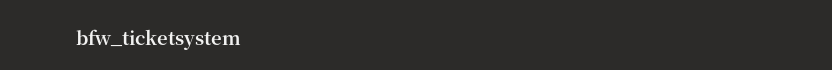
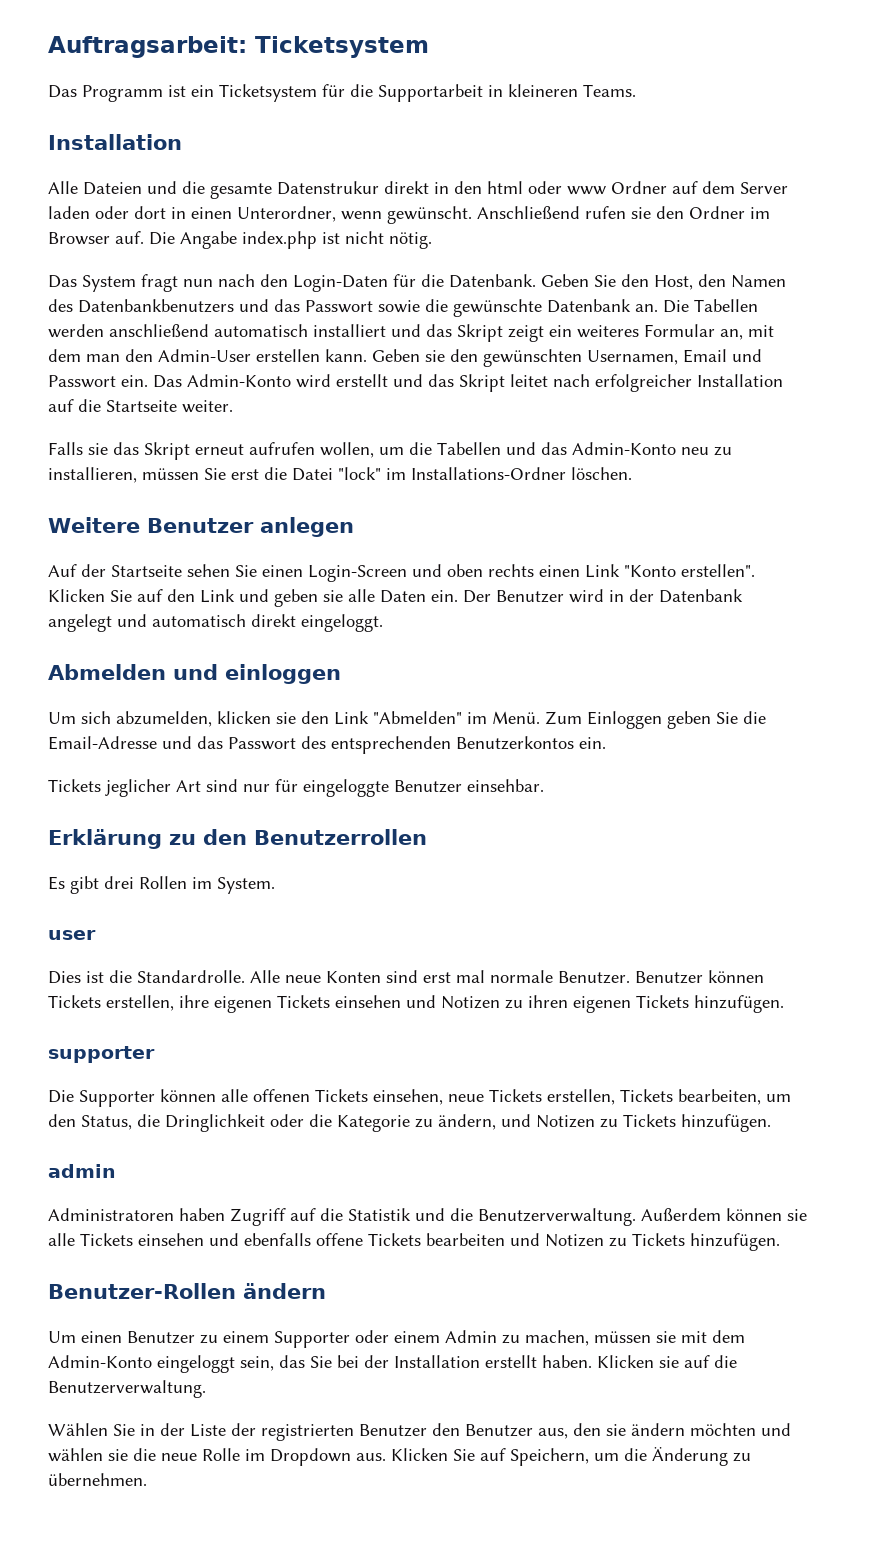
[76,29,241,50] bfw_ticketsystem -> [48,36,429,58] [48,84,636,102] [48,134,182,150] [48,181,788,199] [48,206,770,224] [48,231,432,249] [48,274,786,292] [48,299,758,317] [48,324,774,342] [48,349,762,367] [48,374,783,392] [48,399,233,413] [48,442,732,460] [48,467,632,483] [48,517,354,537] [48,564,755,582] [48,589,743,607] [48,614,383,632] [48,664,341,684] [48,711,766,729] [48,736,606,754] [48,779,544,797] [48,829,427,849] [48,876,275,894] [48,930,96,940] [48,970,764,984] [48,995,784,1013] [48,1046,155,1063] [48,1089,791,1107] [48,1114,771,1132] [48,1164,116,1178] [48,1208,807,1226] [48,1233,780,1251] [48,1283,326,1299] [48,1330,745,1348] [48,1355,737,1373] [48,1380,206,1398] [48,1423,791,1441] [48,1447,751,1466] [48,1473,147,1486] Auftragsarbeit: Ticketsystem // Das Programm ist ein Ticketsystem für die Supportarbeit in kleineren Teams. // Installation // Alle Dateien und die gesamte Datenstrukur direkt in den html oder www Ordner auf dem Server laden oder dort in einen Unterordner, wenn gewünscht. Anschließend rufen sie den Ordner im Browser auf. Die Angabe index.php ist nicht nötig. // Das System fragt nun nach den Login-Daten für die Datenbank. Geben Sie den Host, den Namen des Datenbankbenutzers und das Passwort sowie die gewünschte Datenbank an. Die Tabellen werden anschließend automatisch installiert und das Skript zeigt ein weiteres Formular an, mit dem man den Admin-User erstellen kann. Geben sie den gewünschten Usernamen, Email und Passwort ein. Das Admin-Konto wird erstellt und das Skript leitet nach erfolgreicher Installation auf die Startseite weiter. // Falls sie das Skript erneut aufrufen wollen, um die Tabellen und das Admin-Konto neu zu installieren, müssen Sie erst die Datei "lock" im Installations-Ordner löschen. // Weitere Benutzer anlegen // Auf der Startseite sehen Sie einen Login-Screen und oben rechts einen Link "Konto erstellen". Klicken Sie auf den Link und geben sie alle Daten ein. Der Benutzer wird in der Datenbank angelegt und automatisch direkt eingeloggt. // Abmelden und einloggen // Um sich abzumelden, klicken sie den Link "Abmelden" im Menü. Zum Einloggen geben Sie die Email-Adresse und das Passwort des entsprechenden Benutzerkontos ein. // Tickets jeglicher Art sind nur für eingeloggte Benutzer einsehbar. // Erklärung zu den Benutzerrollen // Es gibt drei Rollen im System. // user // Dies ist die Standardrolle. Alle neue Konten sind erst mal normale Benutzer. Benutzer können Tickets erstellen, ihre eigenen Tickets einsehen und Notizen zu ihren eigenen Tickets hinzufügen. // supporter // Die Supporter können alle offenen Tickets einsehen, neue Tickets erstellen, Tickets bearbeiten, um den Status, die Dringlichkeit oder die Kategorie zu ändern, und Notizen zu Tickets hinzufügen. // admin // Administratoren haben Zugriff auf die Statistik und die Benutzerverwaltung. Außerdem können sie alle Tickets einsehen und ebenfalls offene Tickets bearbeiten und Notizen zu Tickets hinzufügen. // Benutzer-Rollen ändern // Um einen Benutzer zu einem Supporter oder einem Admin zu machen, müssen sie mit dem Admin-Konto eingeloggt sein, das Sie bei der Installation erstellt haben. Klicken sie auf die Benutzerverwaltung. // Wählen Sie in der Liste der registrierten Benutzer den Benutzer aus, den sie ändern möchten und wählen sie die neue Rolle im Dropdown aus. Klicken Sie auf Speichern, um die Änderung zu übernehmen.

